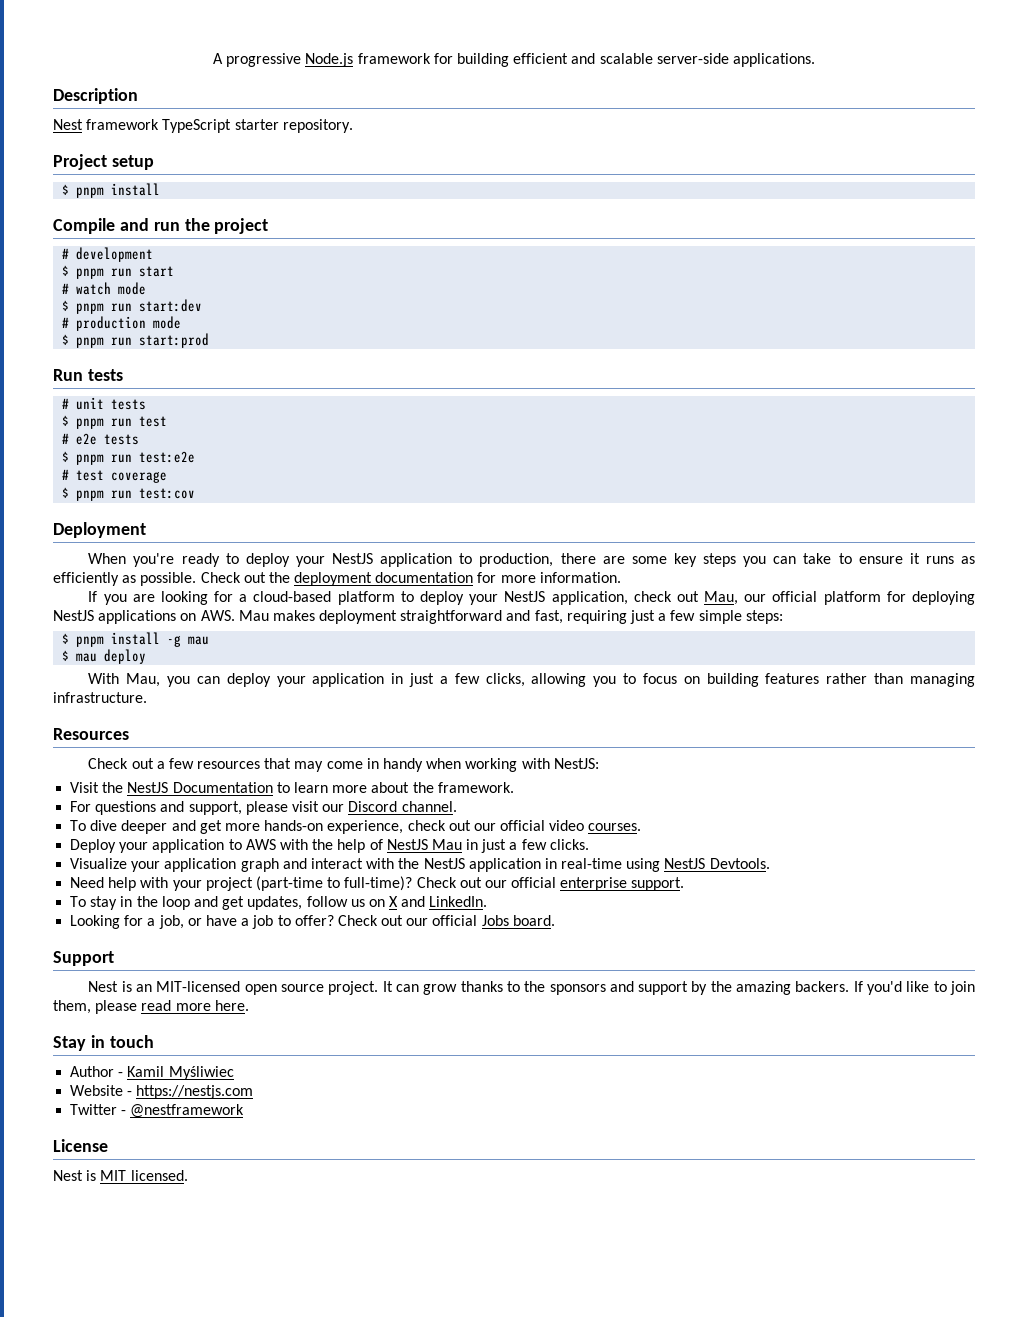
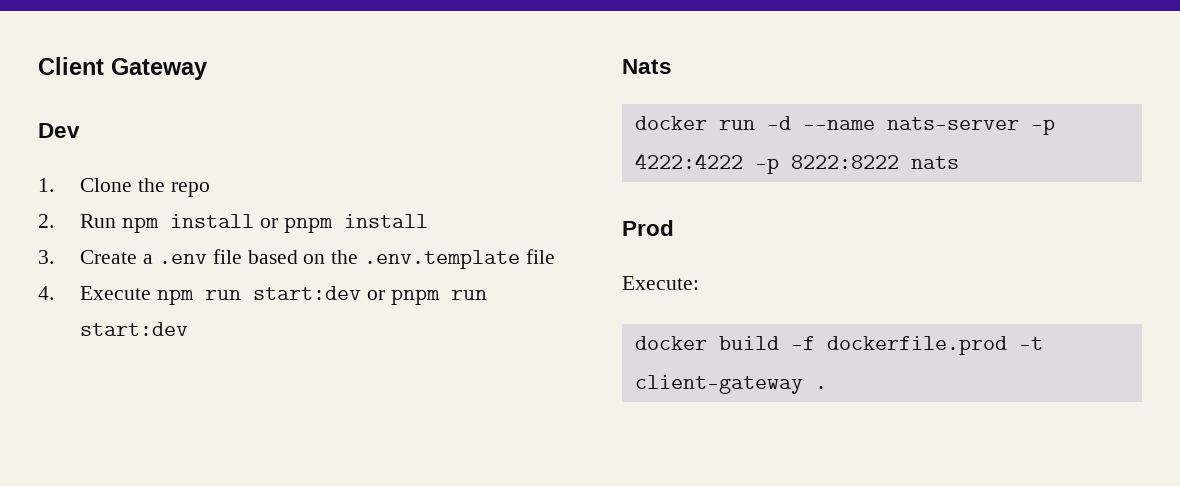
[213,53,815,67] [53,88,138,104] [53,119,353,133] [53,154,154,170] [62,183,161,198] [53,218,269,234] [62,247,154,262] [62,265,175,279] [62,282,147,295] [62,299,203,314] [62,316,182,331] [62,333,210,348] [53,369,123,381] [62,397,147,410] [62,415,168,429] [62,433,140,445] [62,451,196,465] [62,469,168,483] [62,487,196,501] [53,522,146,538] [88,553,975,567] [53,572,621,586] [88,591,975,605] [53,610,783,624] [62,632,210,647] [62,649,147,664] [88,673,976,687] [53,692,147,703] [53,728,129,740] [88,758,599,772] [70,782,514,793] [70,801,457,815] [70,820,642,834] [70,839,589,853] [70,858,770,872] [70,876,685,891] [70,896,488,910] [70,915,555,929] [53,951,114,966] [88,981,975,995] [53,1000,249,1014] [53,1035,154,1051] [70,1066,234,1080] [70,1085,254,1099] [70,1104,245,1118] [53,1139,108,1152] [53,1170,188,1181] A progressive Node.js framework for building efficient and scalable server-side applications. // Description // Nest framework TypeScript starter repository. // Project setup // $ pnpm install // Compile and run the project // # development // $ pnpm run start // # watch mode // $ pnpm run start:dev // # production mode // $ pnpm run start:prod // Run tests // # unit tests // $ pnpm run test // # e2e tests // $ pnpm run test:e2e // # test coverage // $ pnpm run test:cov // Deployment // When you're ready to deploy your NestJS application to production, there are some key steps you can take to ensure it runs as efficiently as possible. Check out the deployment documentation for more information. // If you are looking for a cloud-based platform to deploy your NestJS application, check out Mau, our official platform for deploying NestJS applications on AWS. Mau makes deployment straightforward and fast, requiring just a few simple steps: // $ pnpm install -g mau // $ mau deploy // With Mau, you can deploy your application in just a few clicks, allowing you to focus on building features rather than managing infrastructure. // Resources // Check out a few resources that may come in handy when working with NestJS: // Visit the NestJS Documentation to learn more about the framework. // For questions and support, please visit our Discord channel. // To dive deeper and get more hands-on experience, check out our official video courses. // Deploy your application to AWS with the help of NestJS Mau in just a few clicks. // Visualize your application graph and interact with the NestJS application in real-time using NestJS Devtools. // Need help with your project (part-time to full-time)? Check out our official enterprise support. // To stay in the loop and get updates, follow us on X and LinkedIn. // Looking for a job, or have a job to offer? Check out our official Jobs board. // Support // Nest is an MIT-licensed open source project. It can grow thanks to the sponsors and support by the amazing backers. If you'd like to join them, please read more here. // Stay in touch // Author - Kamil Myśliwiec // Website - https://nestjs.com // Twitter - @nestframework // License // Nest is MIT licensed. -> [38,57,207,80] [38,123,80,138] [38,178,210,197] [38,214,428,233] [38,249,555,269] [38,286,487,305] [80,322,189,336] [622,59,672,74] [634,116,1055,135] [634,153,959,174] [622,220,674,236] [622,276,699,290] [634,336,1043,355] [634,375,827,394] Client Gateway // Dev // 1. Clone the repo // 2. Run npm install or pnpm install // 3. Create a .env file based on the .env.template file // 4. Execute npm run start:dev or pnpm run start:dev // Nats // docker run -d --name nats-server -p 4222:4222 -p 8222:8222 nats // Prod // Execute: // docker build -f dockerfile.prod -t client-gateway .

